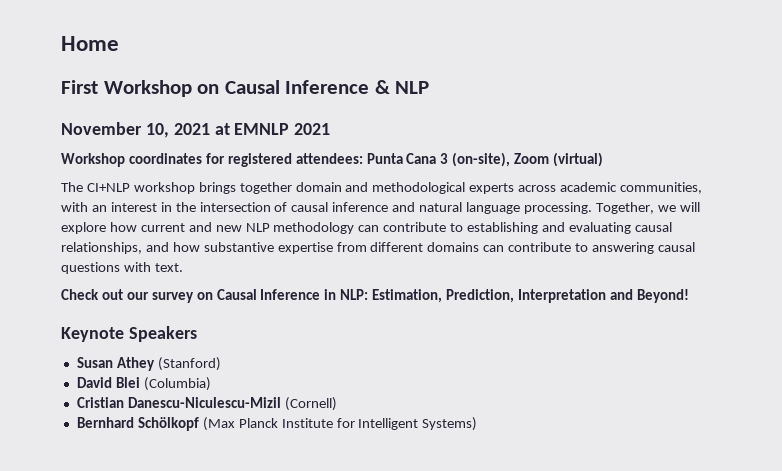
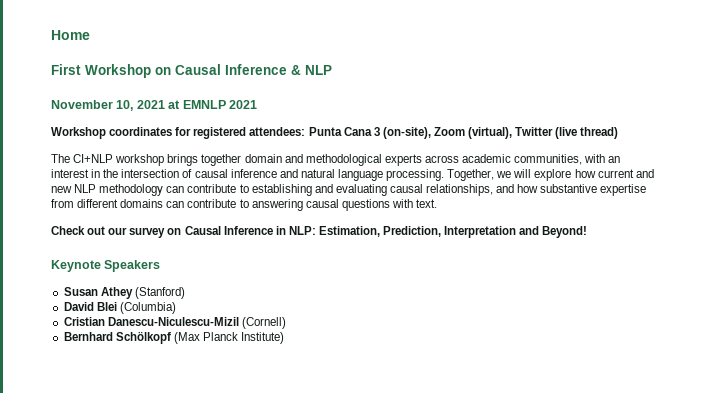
[553,152,604,167] (virtual) -> [468,127,619,139] (virtual), Twitter (live thread)
[281,417,478,431] Institute for Intelligent Systems) -> [241,332,285,344] Institute)

